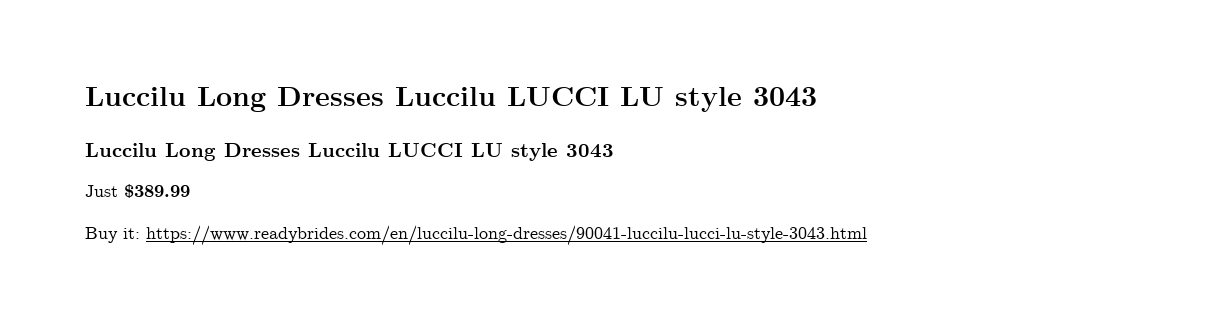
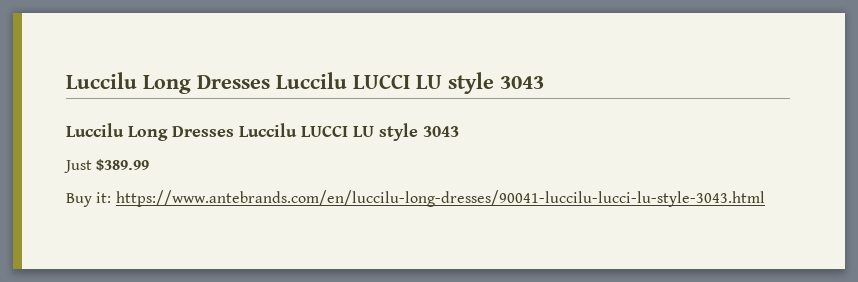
[146,225,867,246] https://www.readybrides.com/en/luccilu-long-dresses/90041-luccilu-lucci-lu-style-3043.html -> [115,190,765,207] https://www.antebrands.com/en/luccilu-long-dresses/90041-luccilu-lucci-lu-style-3043.html

